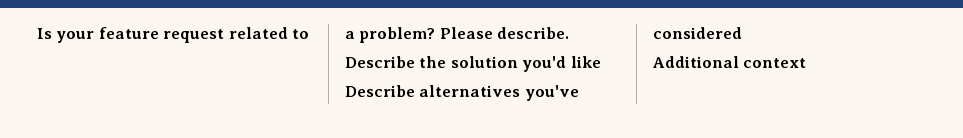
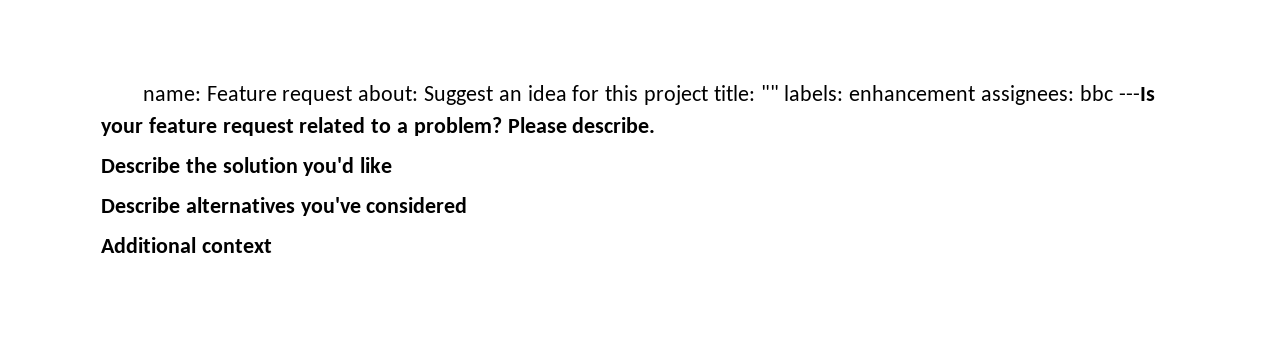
[37,28,52,39] Is -> [142,85,1155,105] name: Feature request about: Suggest an idea for this project title: "" labels: enhancement assignees: bbc ---Is

